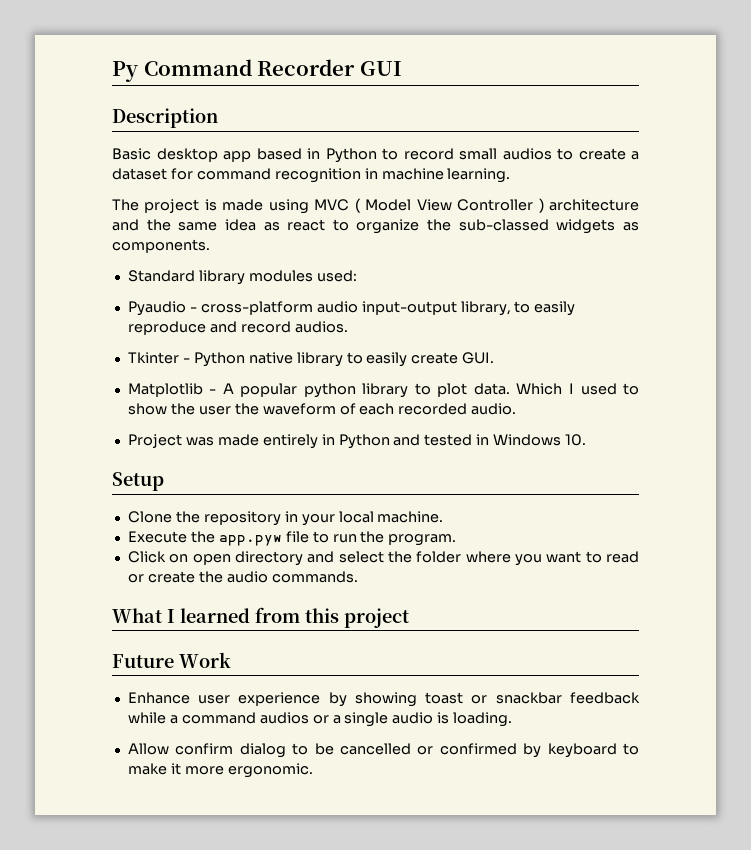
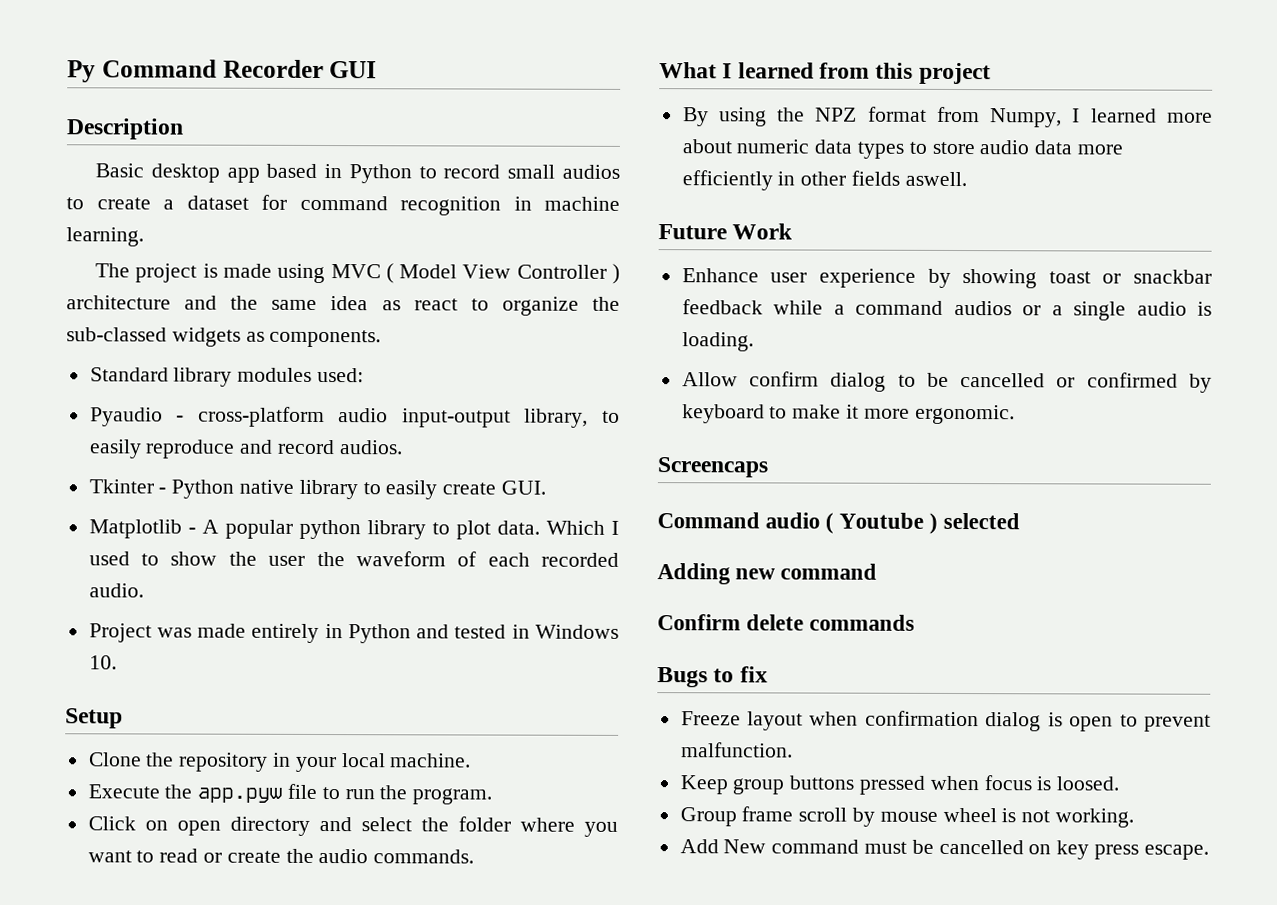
(409, 618) none -> [682,106,1213,128] [681,139,1124,159] [681,170,967,191] // By using the NPZ format from Numpy, I learned more about numeric data types to store audio data more efficiently in other fields aswell.
(313, 770) none -> [657,457,768,478] [657,512,1021,534] [657,563,878,585] [657,614,916,631] [657,666,768,688] [680,710,1211,732] [680,742,793,758] [679,775,1120,795] [679,806,1135,828] [679,839,1209,860] // Screencaps // Command audio ( Youtube ) selected // Adding new command // Confirm delete commands // Bugs to fix // Freeze layout when confirmation dialog is open to prevent malfunction. // Keep group buttons pressed when focus is loosed. // Group frame scroll by mouse wheel is not working. // Add New command must be cancelled on key press escape.

